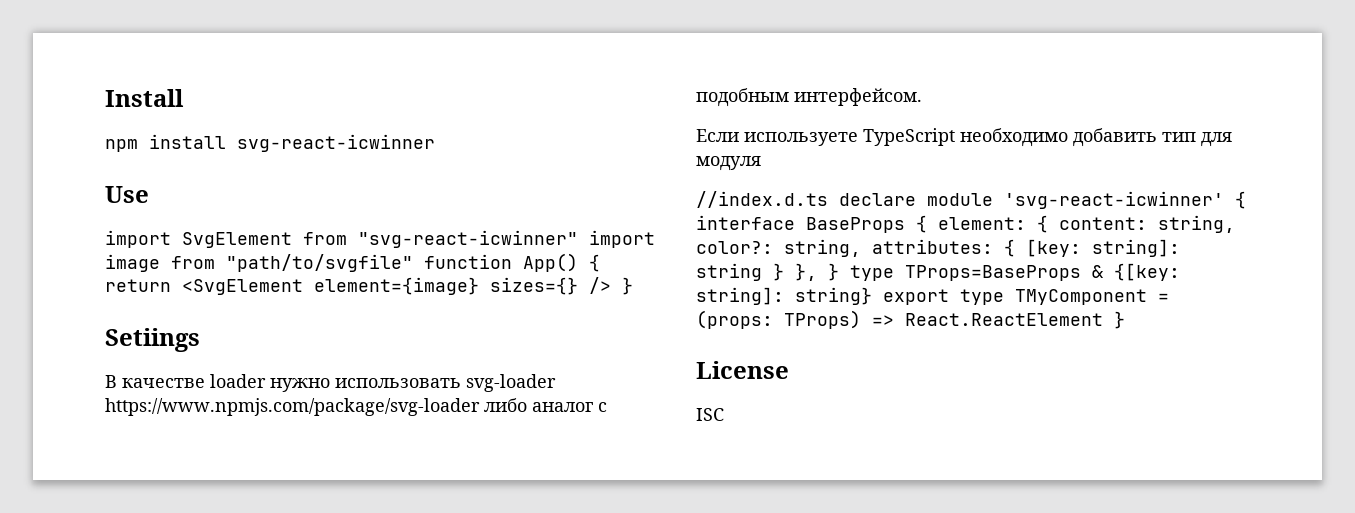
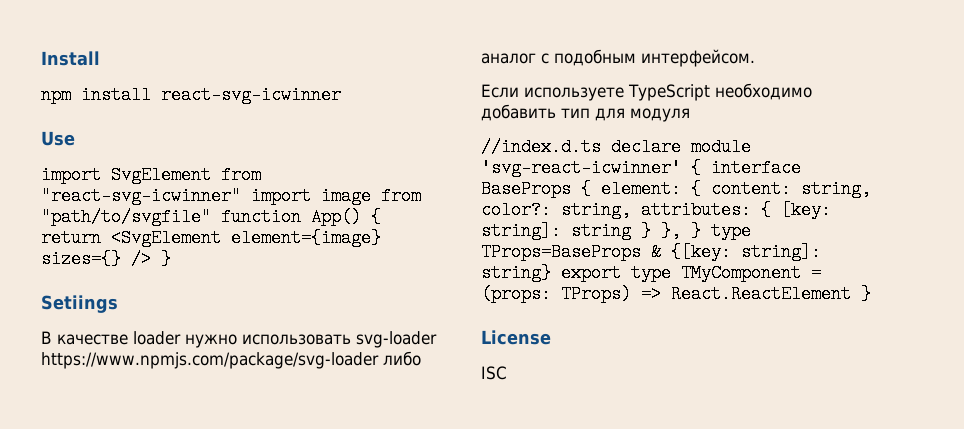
[237,134,435,152] svg-react-icwinner -> [161,86,341,104] react-svg-icwinner
[358,230,578,248] "svg-react-icwinner" -> [41,187,241,205] "react-svg-icwinner"

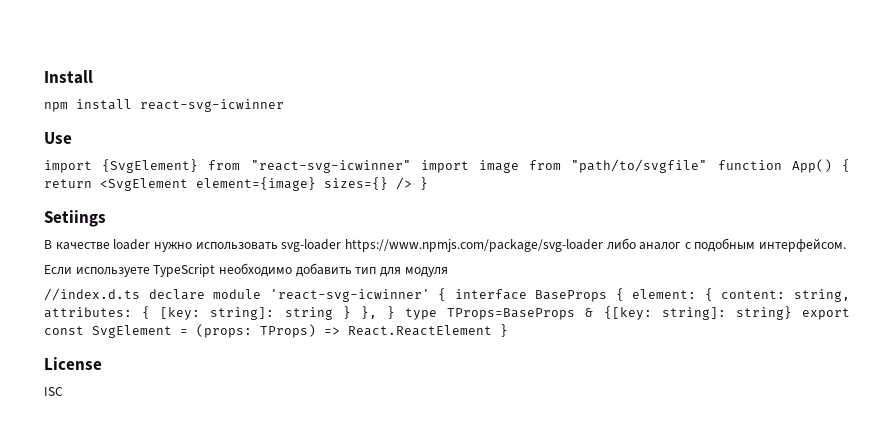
[111,166,211,184] SvgElement -> [102,159,199,173] {SvgElement}
[481,159,681,177] 'svg-react-icwinner' -> [269,289,430,302] 'react-svg-icwinner'
[481,201,631,219] color?: string, -> (850, 295) none
[631,264,801,282] type TMyComponent -> [44,325,172,338] const SvgElement

